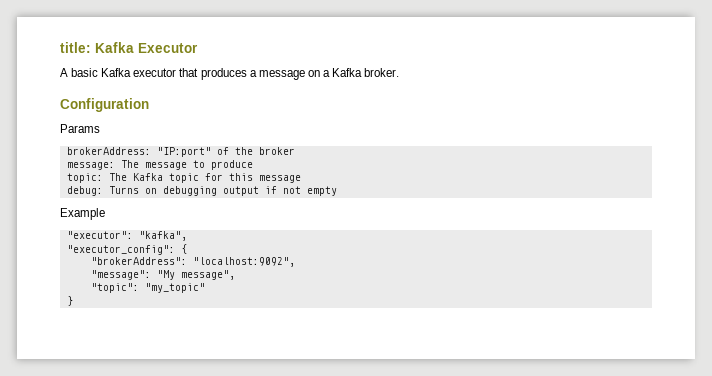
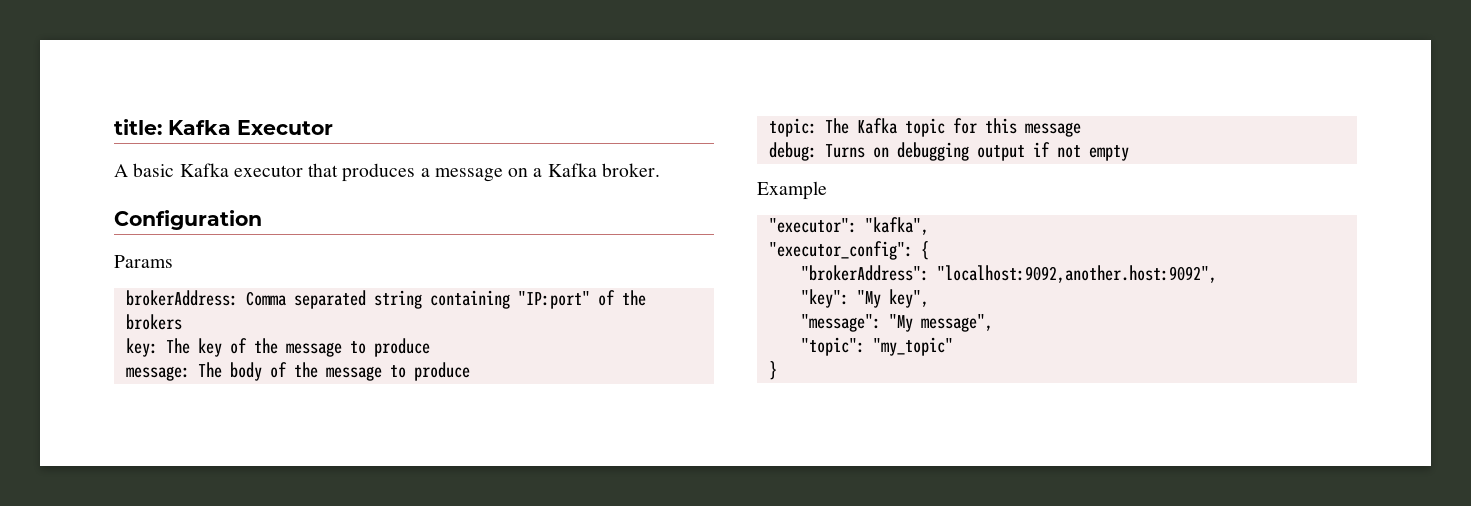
[156,147,295,157] "IP:port" of the broker -> [245,290,646,309] [125,314,182,330] [125,338,430,357] Comma separated string containing "IP:port" of the brokers // key: The key of the message to produce
(139, 164) none -> [229,362,318,381] body of the
[192,257,295,267] "localhost:9092", -> [936,265,1217,283] [800,289,929,308] "localhost:9092,another.host:9092", // "key": "My key",

